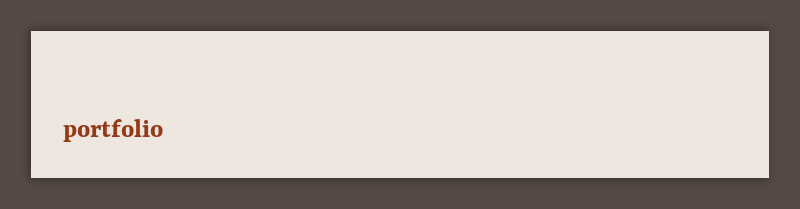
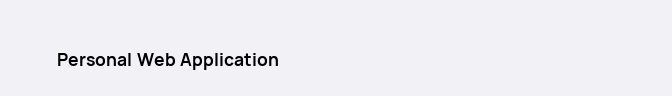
[63,119,163,142] portfolio -> [57,53,280,70] Personal Web Application

